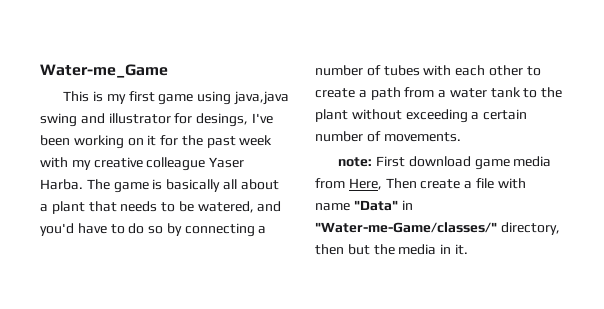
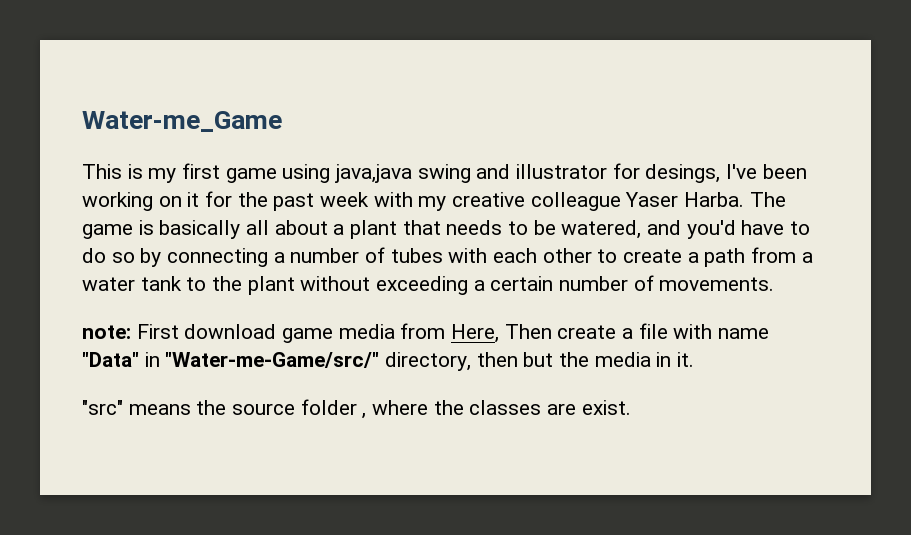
[315,222,497,233] "Water-me-Game/classes/" -> [165,352,380,368] "Water-me-Game/src/"
(468, 249) none -> [82,399,631,419] // "src" means the source folder , where the classes are exist.

